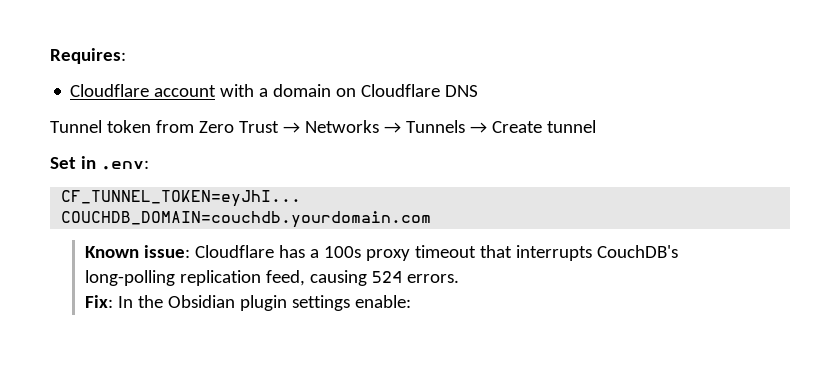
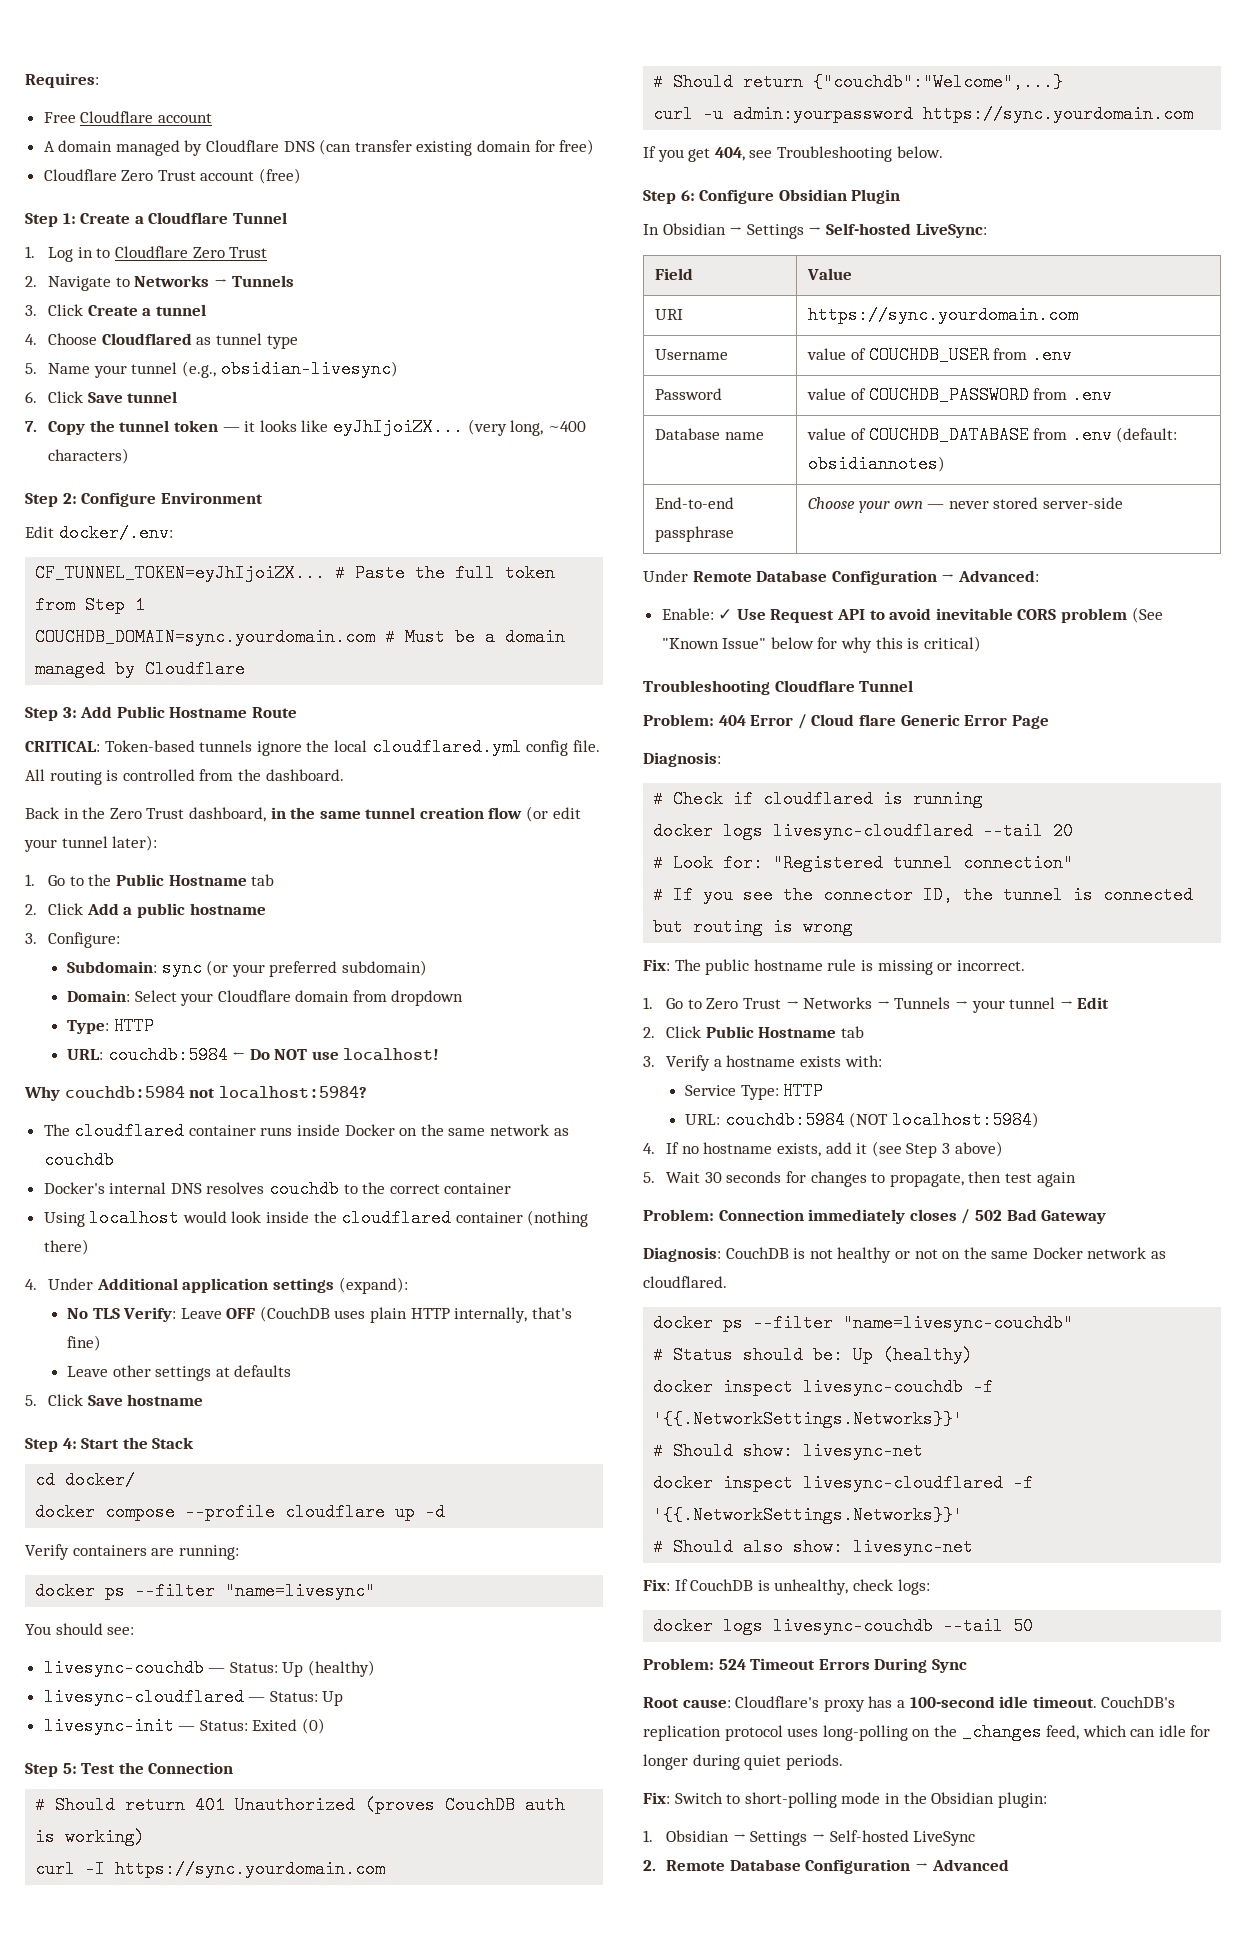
(126, 56) none -> [43,112,76,123] Free
[220,84,479,97] [50,120,194,133] with a domain on Cloudflare DNS // Tunnel token from -> [43,139,595,156] [43,168,302,184] [25,212,287,227] [25,246,268,262] [25,275,294,291] [25,304,206,316] [25,333,298,349] [25,360,398,378] [25,391,178,403] [25,418,586,436] [48,448,130,464] [25,492,263,507] [25,524,173,542] [35,564,556,582] [35,596,146,614] [35,628,566,646] [35,660,246,678] [25,706,297,721] [25,738,600,756] [25,769,344,785] [25,806,581,822] [24,835,158,852] [25,874,275,886] [25,903,266,918] [25,932,121,948] [66,959,427,977] [66,990,464,1006] [66,1017,154,1035] [66,1046,440,1064] [24,1086,367,1101] [43,1122,569,1140] [43,1151,114,1169] [43,1180,512,1198] [43,1209,589,1227] [43,1239,89,1255] [25,1277,408,1294] [66,1306,572,1323] [66,1335,101,1351] [66,1365,292,1381] [25,1394,204,1406] [25,1437,195,1452] [35,1471,136,1489] [35,1503,446,1521] [25,1544,239,1560] [35,1582,376,1600] [25,1623,135,1635] [43,1659,376,1677] [43,1688,344,1706] [43,1717,326,1735] [25,1762,234,1777] [35,1796,566,1814] [35,1828,146,1846] [35,1860,386,1878] [653,73,1064,91] [653,105,1194,123] [643,146,943,162] [643,189,901,204] [643,223,987,239] [655,268,694,280] [807,268,853,280] [655,309,684,320] [808,306,1079,324] [655,349,729,360] [807,346,1072,364] [655,388,723,400] [807,386,1112,404] [655,428,764,440] [807,426,1178,444] [808,455,946,473] [655,497,735,509] [655,526,735,542] [808,497,1123,513] [643,570,1039,585] [661,607,1163,623] [661,636,981,653] [643,680,914,695] [643,714,1049,729] [643,752,721,767] [653,790,984,808] [653,822,1074,840] [653,854,1074,872] [653,886,1194,904] [653,918,854,936] [643,959,1025,975] [643,997,702,1009] // A domain managed by Cloudflare DNS (can transfer existing domain for free) // Cloudflare Zero Trust account (free) // Step 1: Create a Cloudflare Tunnel // 1. Log in to Cloudflare Zero Trust // 2. Navigate to Networks → Tunnels // 3. Click Create a tunnel // 4. Choose Cloudflared as tunnel type // 5. Name your tunnel (e.g., obsidian-livesync) // 6. Click Save tunnel // 7. Copy the tunnel token — it looks like eyJhIjoiZX... (very long, ~400 characters) // Step 2: Configure Environment // Edit docker/.env: // CF_TUNNEL_TOKEN=eyJhIjoiZX... # Paste the full token from Step 1 // COUCHDB_DOMAIN=sync.yourdomain.com # Must be a domain managed by Cloudflare // Step 3: Add Public Hostname Route // CRITICAL: Token-based tunnels ignore the local cloudflared.yml config file. All routing is controlled from the dashboard. // Back in the Zero Trust dashboard, in the same tunnel creation flow (or edit your tunnel later): // 1. Go to the Public Hostname tab // 2. Click Add a public hostname // 3. Configure: // Subdomain: sync (or your preferred subdomain) // Domain: Select your Cloudflare domain from dropdown // Type: HTTP // URL: couchdb:5984 ← Do NOT use localhost! // Why couchdb:5984 not localhost:5984? // The cloudflared container runs inside Docker on the same network as couchdb // Docker's internal DNS resolves couchdb to the correct container // Using localhost would look inside the cloudflared container (nothing there) // 4. Under Additional application settings (expand): // No TLS Verify: Leave OFF (CouchDB uses plain HTTP internally, that's fine) // Leave other settings at defaults // 5. Click Save hostname // Step 4: Start the Stack // cd docker/ // docker compose --profile cloudflare up -d // Verify containers are running: // docker ps --filter "name=livesync" // You should see: // livesync-couchdb — Status: Up (healthy) // livesync-cloudflared — Status: Up // livesync-init — Status: Exited (0) // Step 5: Test the Connection // # Should return 401 Unauthorized (proves CouchDB auth is working) // curl -I https://sync.yourdomain.com // # Should return {"couchdb":"Welcome",...} // curl -u admin:yourpassword https://sync.yourdomain.com // If you get 404, see Troubleshooting below. // Step 6: Configure Obsidian Plugin // In Obsidian → Settings → Self-hosted LiveSync: // Field | Value // URI | https://sync.yourdomain.com // Username | value of COUCHDB_USER from .env // Password | value of COUCHDB_PASSWORD from .env // Database name | value of COUCHDB_DATABASE from .env (default: obsidiannotes) // End-to-end passphrase | Choose your own — never stored server-side // Under Remote Database Configuration → Advanced: // Enable: ✓ Use Request API to avoid inevitable CORS problem (See "Known Issue" below for why this is critical) // Troubleshooting Cloudflare Tunnel // Problem: 404 Error / Cloud flare Generic Error Page // Diagnosis: // # Check if cloudflared is running // docker logs livesync-cloudflared --tail 20 // # Look for: "Registered tunnel connection" // # If you see the connector ID, the tunnel is connected but routing is wrong // Fix: The public hostname rule is missing or incorrect. // 1. Go to
[491,120,596,133] [50,156,149,170] [61,190,302,207] [61,211,432,228] [84,245,678,261] [84,270,459,286] [84,295,411,311] Create tunnel // Set in .env: // CF_TUNNEL_TOKEN=eyJhI... // COUCHDB_DOMAIN=couchdb.yourdomain.com // Known issue: Cloudflare has a 100s proxy timeout that interrupts CouchDB's // long-polling replication feed, causing 524 errors. // Fix: In the Obsidian plugin settings enable: -> [971,997,1110,1013] [643,1026,864,1038] [643,1055,882,1071] [684,1082,824,1100] [684,1111,1039,1129] [643,1141,1003,1158] [643,1171,1076,1187] [643,1209,1107,1224] [643,1247,1167,1263] [643,1276,727,1288] [653,1314,1074,1332] [653,1346,974,1364] [653,1378,994,1396] [653,1410,964,1428] [653,1442,924,1460] [653,1474,1034,1492] [653,1506,964,1524] [653,1538,974,1556] [643,1579,930,1595] [653,1617,1034,1635] [643,1658,967,1673] [643,1696,1176,1712] [643,1723,1211,1741] [643,1754,843,1770] [643,1792,1047,1808] [643,1830,976,1846] [643,1859,1009,1874] your tunnel → Edit // 2. Click Public Hostname tab // 3. Verify a hostname exists with: // Service Type: HTTP // URL: couchdb:5984 (NOT localhost:5984) // 4. If no hostname exists, add it (see Step 3 above) // 5. Wait 30 seconds for changes to propagate, then test again // Problem: Connection immediately closes / 502 Bad Gateway // Diagnosis: CouchDB is not healthy or not on the same Docker network as cloudflared. // docker ps --filter "name=livesync-couchdb" // # Status should be: Up (healthy) // docker inspect livesync-couchdb -f '{{.NetworkSettings.Networks}}' // # Should show: livesync-net // docker inspect livesync-cloudflared -f '{{.NetworkSettings.Networks}}' // # Should also show: livesync-net // Fix: If CouchDB is unhealthy, check logs: // docker logs livesync-couchdb --tail 50 // Problem: 524 Timeout Errors During Sync // Root cause: Cloudflare's proxy has a 100-second idle timeout. CouchDB's replication protocol uses long-polling on the _changes feed, which can idle for longer during quiet periods. // Fix: Switch to short-polling mode in the Obsidian plugin: // 1. Obsidian → Settings → Self-hosted LiveSync // 2. Remote Database Configuration → Advanced

